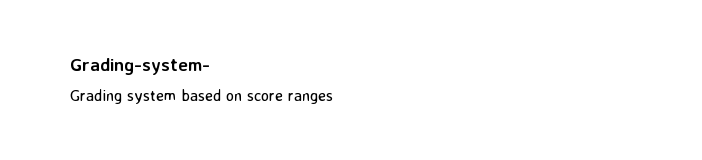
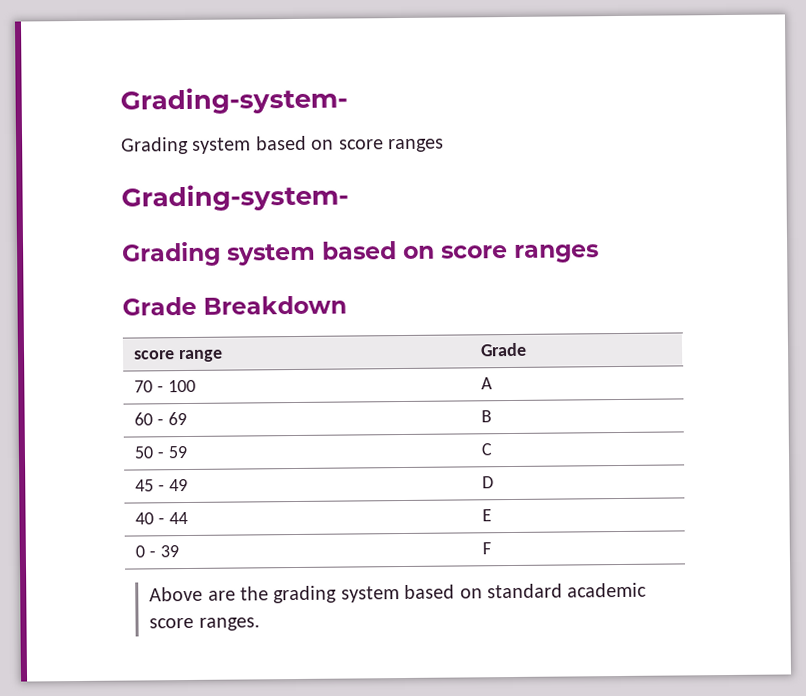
[70,58,210,75] [70,89,333,104] Grading-system- // Grading system based on score ranges -> [120,86,348,115] [121,135,444,155] [121,183,349,212] [122,241,599,267] [122,295,347,316] [134,349,224,363] [480,342,528,357] [134,379,197,393] [481,377,494,390] [134,411,188,426] [481,410,493,423] [134,445,189,459] [481,443,493,456] [135,478,189,492] [482,476,495,489] [135,511,189,525] [482,509,493,522] [135,545,180,558] [482,542,492,555] [149,582,648,604] [149,617,260,631] Grading-system- // Grading system based on score ranges // Grading-system- // Grading system based on score ranges // Grade Breakdown // score range | Grade // 70 - 100 | A // 60 - 69 | B // 50 - 59 | C // 45 - 49 | D // 40 - 44 | E // 0 - 39 | F // Above are the grading system based on standard academic score ranges.

